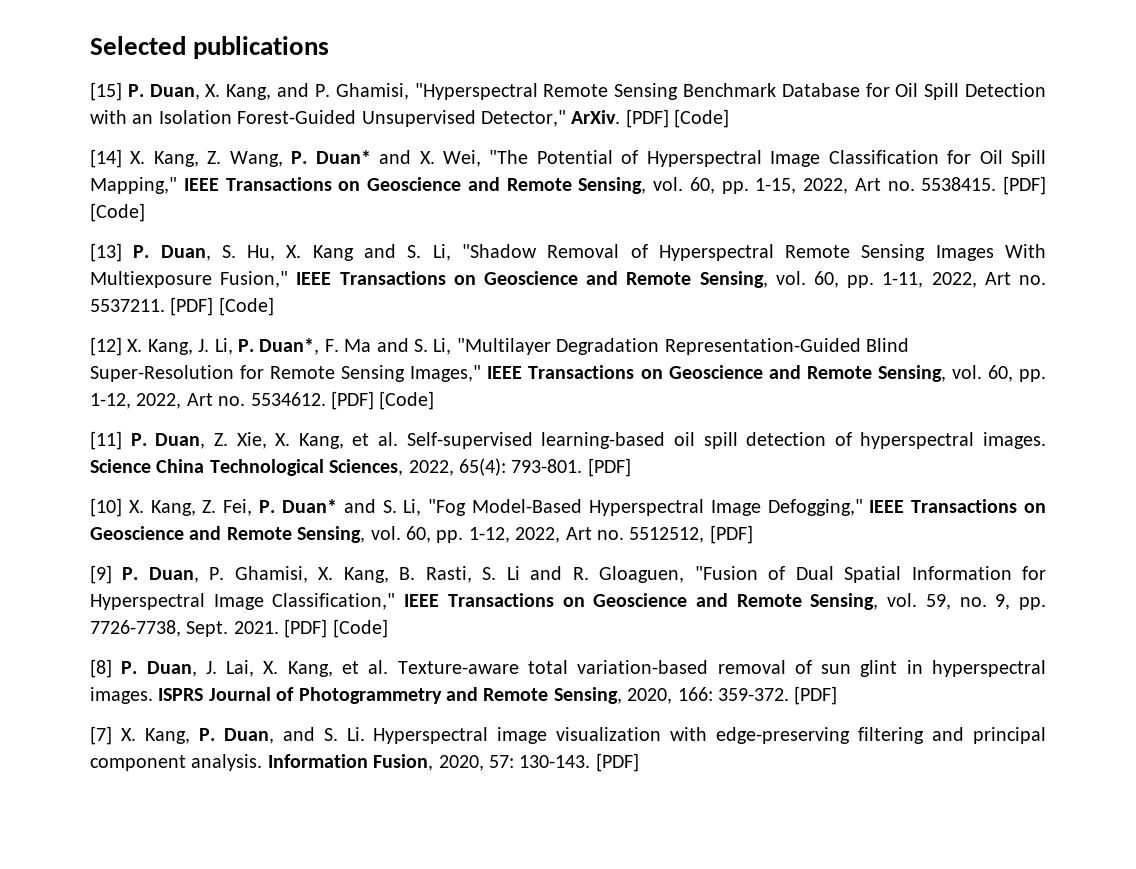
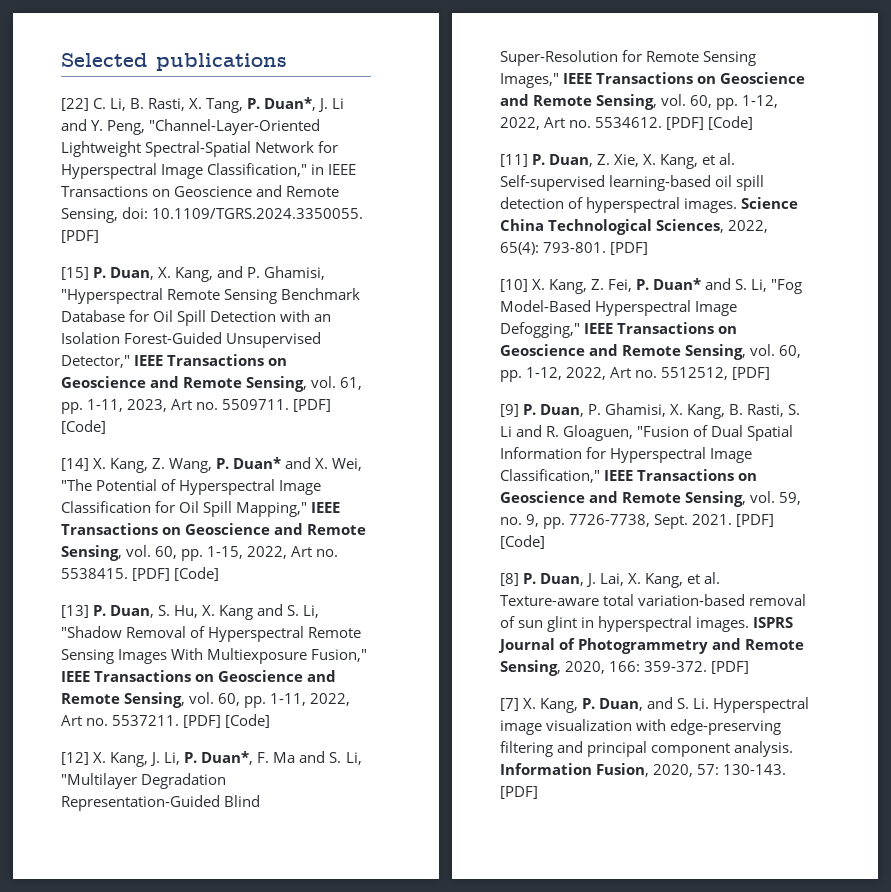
(330, 47) none -> [61,97,345,113] [61,119,321,135] [61,141,339,157] [61,163,357,179] [61,185,340,197] [61,207,364,223] [61,230,99,243] // [22] C. Li, B. Rasti, X. Tang, P. Duan*, J. Li and Y. Peng, "Channel-Layer-Oriented Lightweight Spectral-Spatial Network for Hyperspectral Image Classification," in IEEE Transactions on Geoscience and Remote Sensing, doi: 10.1109/TGRS.2024.3350055. [PDF]
[571,110,621,124] ArXiv. -> [134,354,288,366] [61,376,363,392] [61,399,290,414] IEEE Transactions on Geoscience and Remote Sensing, vol. 61, pp. 1-11, 2023, Art no. 5509711.

